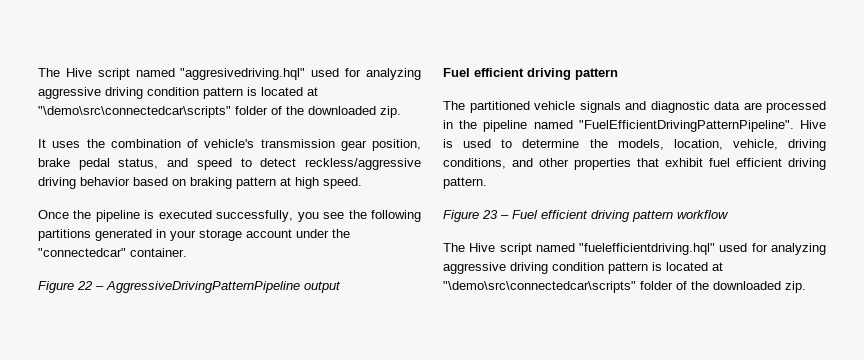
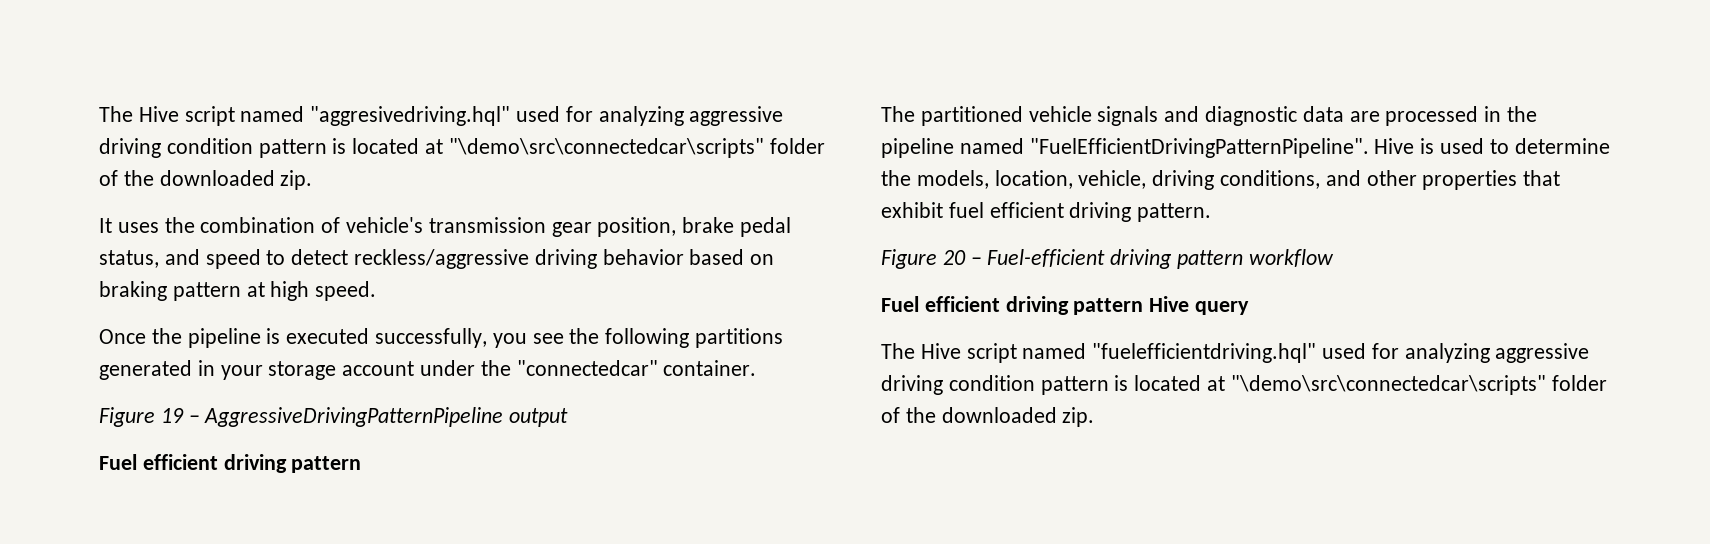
[77,281,93,290] 22 -> [160,408,184,423] 19
[482,210,729,222] 23 – Fuel efficient driving pattern workflow -> [942,249,1334,269] [881,296,1250,315] 20 – Fuel-efficient driving pattern workflow // Fuel efficient driving pattern Hive query

